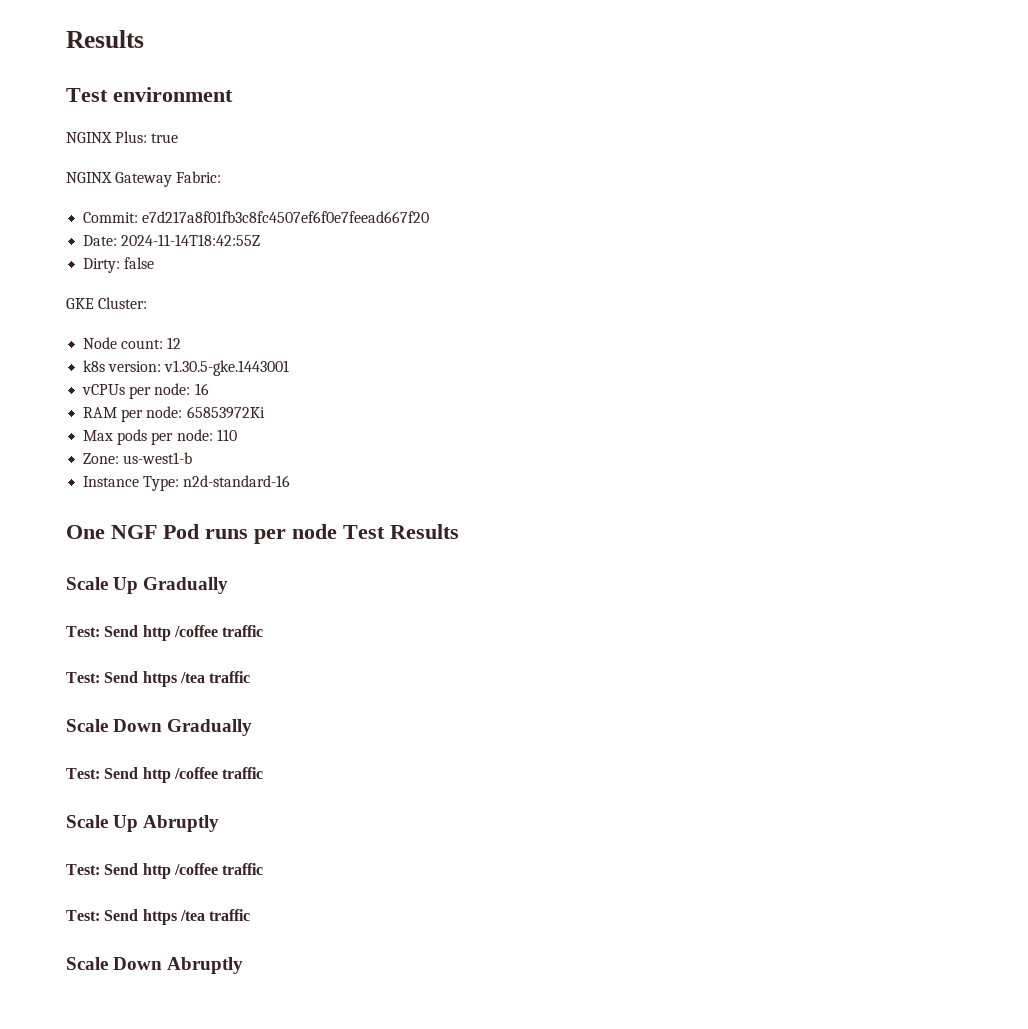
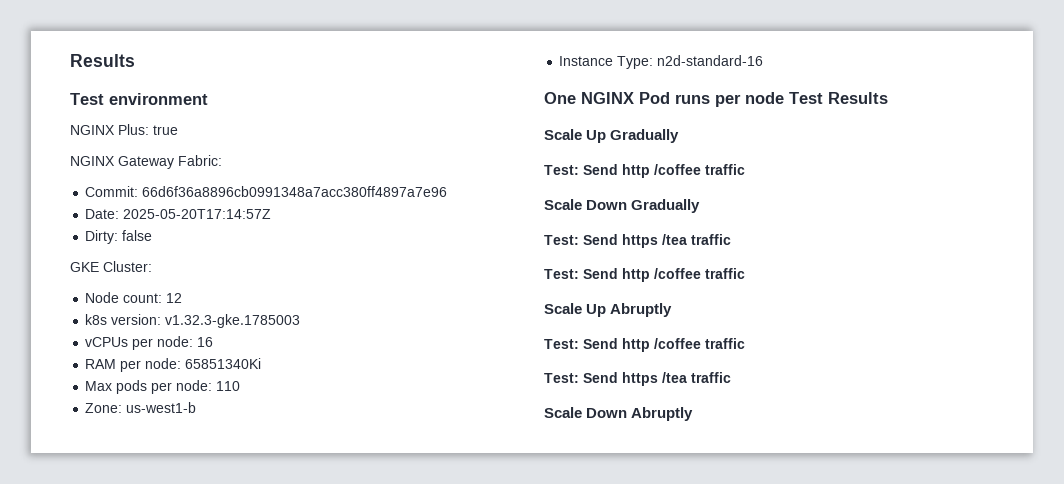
[142,211,430,223] e7d217a8f01fb3c8fc4507ef6f0e7feead667f20 -> [142,186,448,197] 66d6f36a8896cb0991348a7acc380ff4897a7e96
[121,234,261,246] 2024-11-14T18:42:55Z -> [123,209,272,219] 2025-05-20T17:14:57Z
[164,360,290,376] v1.30.5-gke.1443001 -> [165,314,301,328] v1.32.3-gke.1785003
[186,406,265,419] 65853972Ki -> [185,358,262,369] 65851340Ki
[111,525,157,539] NGF -> [581,92,634,104] NGINX
[66,671,251,687] [66,719,253,736] // Test: Send https /tea traffic // Scale Down Gradually -> [544,199,701,213] [544,234,731,248] // Scale Down Gradually // Test: Send https /tea traffic

